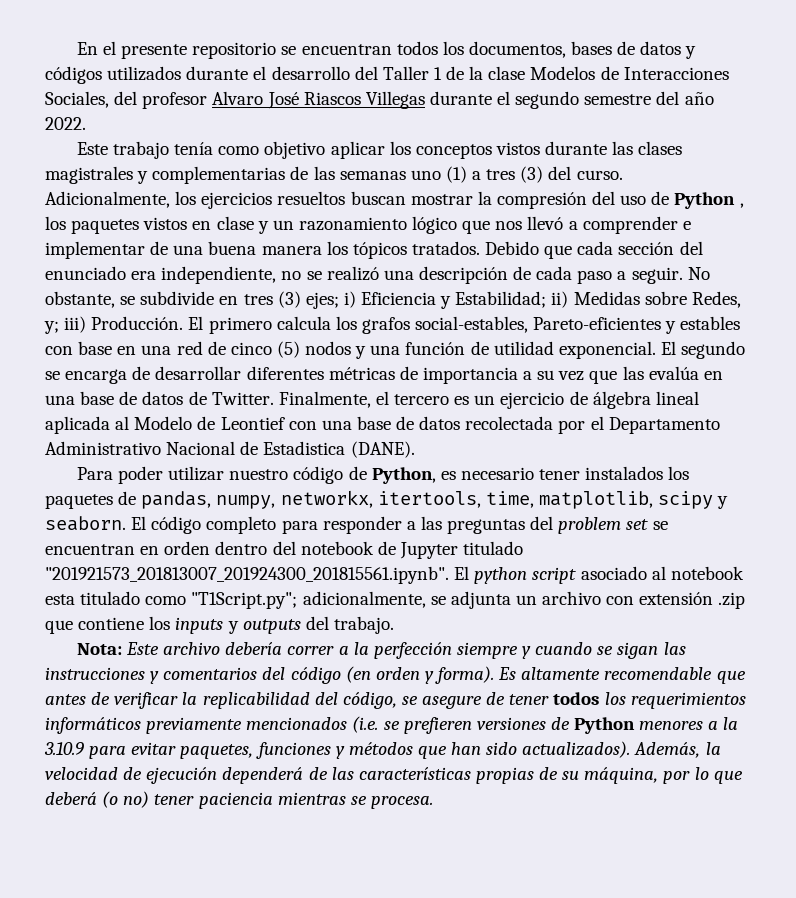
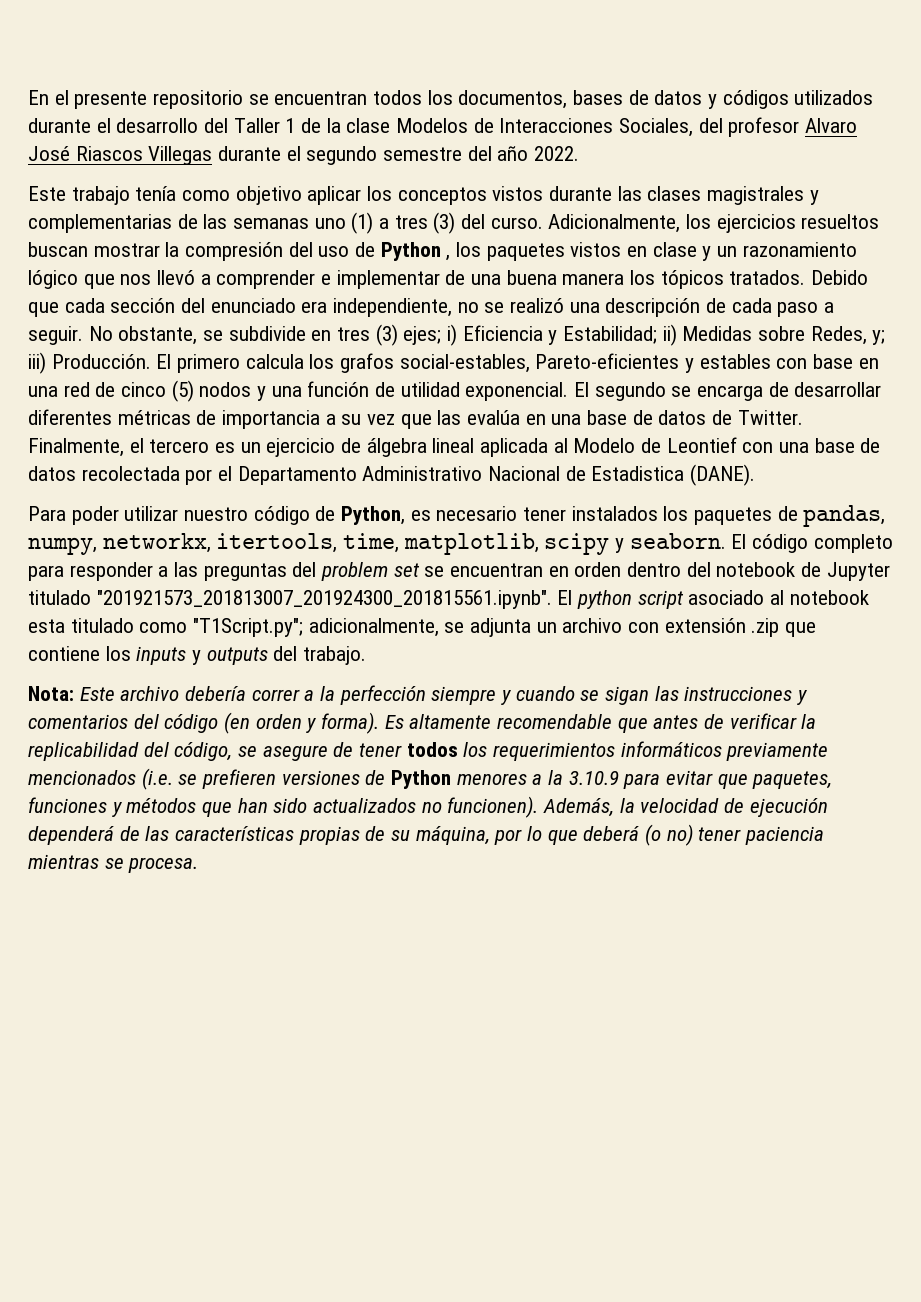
(177, 748) none -> [717,774,748,789] que
[522,741,631,758] actualizados). -> [313,796,539,818] actualizados no funcionen).

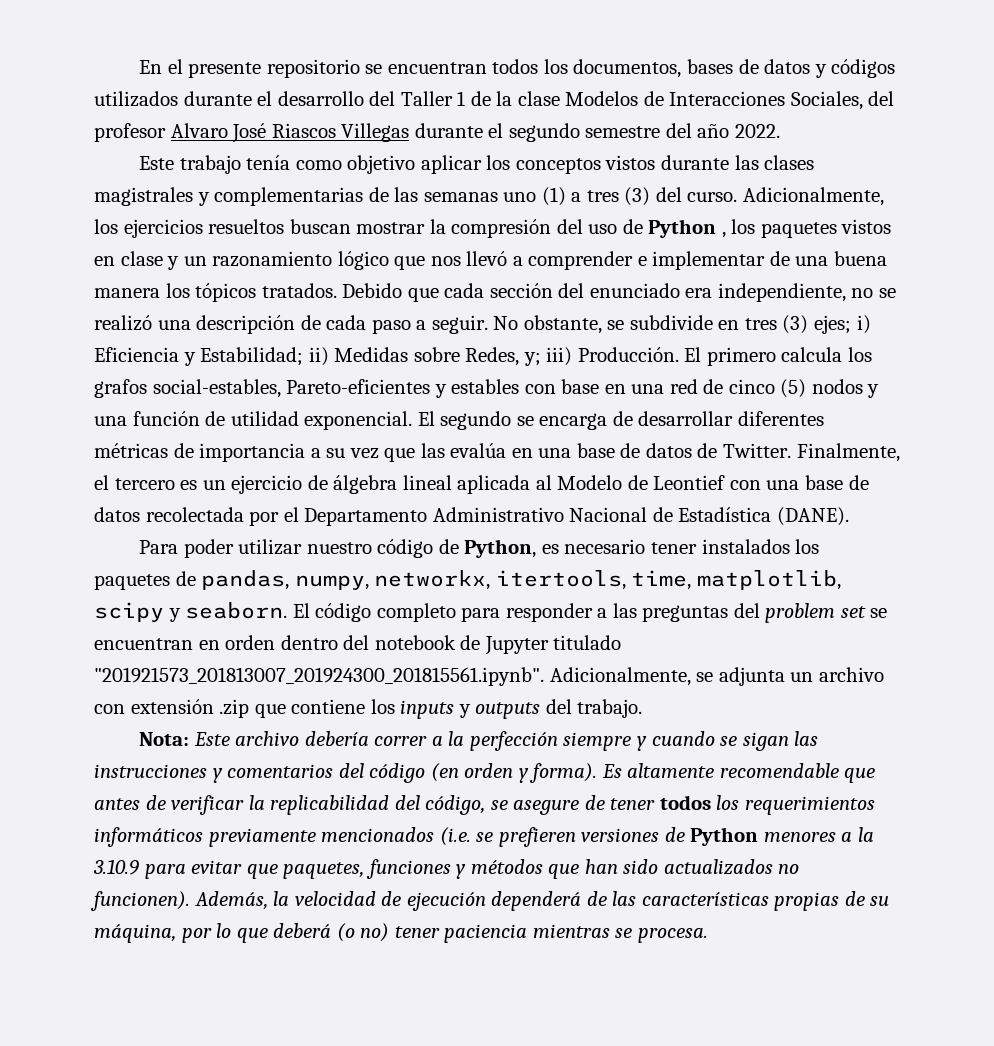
[591,466,685,481] Estadistica -> [678,507,772,522] Estadística
[557,590,869,609] [28,618,439,637] El python script asociado al notebook esta titulado como "T1Script.py"; adicionalmente, -> [549,667,691,686] Adicionalmente,

